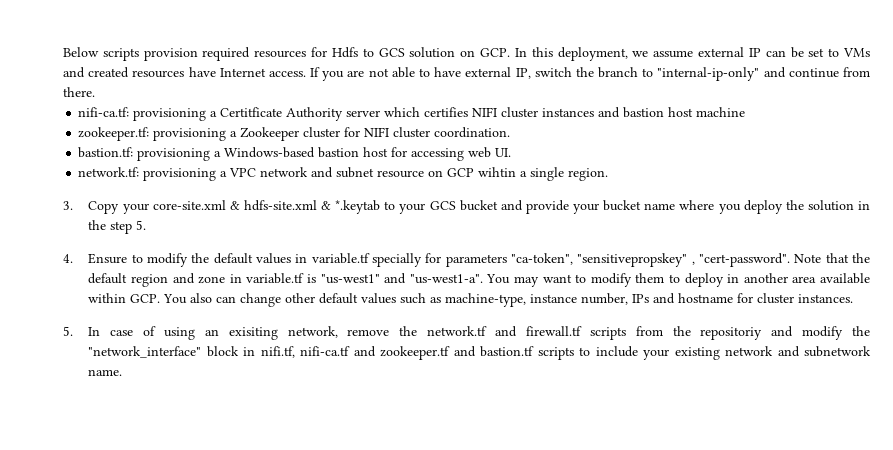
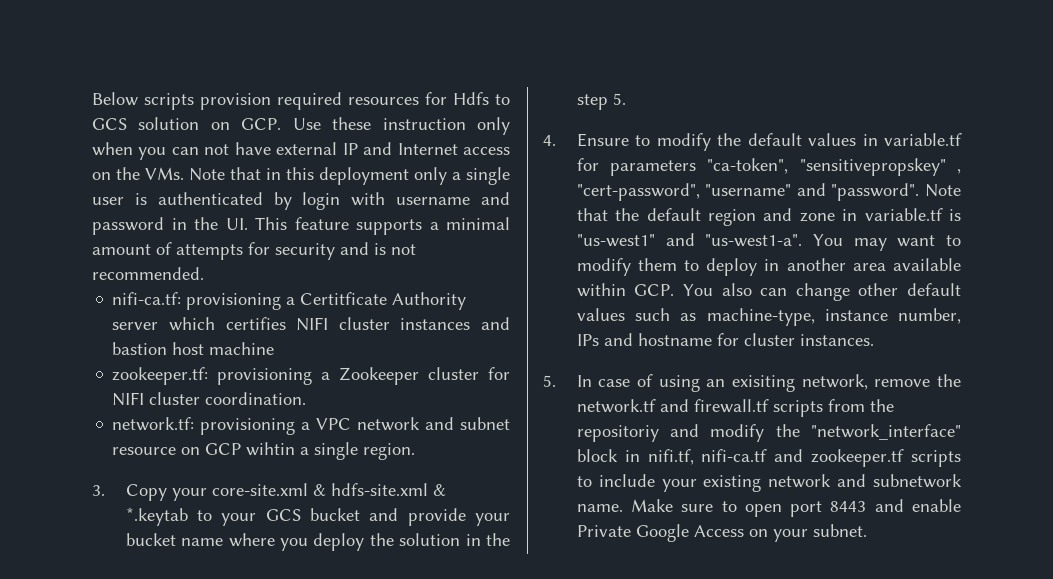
[514,47,871,61] [63,67,870,81] [63,87,95,97] In this deployment, we assume external IP can be set to VMs and created resources have Internet access. If you are not able to have external IP, switch the branch to "internal-ip-only" and continue from there. -> [292,117,510,135] [92,142,511,160] [92,167,510,185] [92,192,510,210] [92,217,510,235] [92,242,416,260] [92,267,204,280] Use these instruction only when you can not have external IP and Internet access on the VMs. Note that in this deployment only a single user is authenticated by login with username and password in the UI. This feature supports a minimal amount of attempts for security and is not recommended.
[78,147,512,161] // bastion.tf: provisioning a Windows-based bastion host for accessing web UI. -> (307, 398) none
[372,253,423,267] specially -> (962, 139) none
[699,253,791,267] "cert-password". -> [576,183,920,201] "cert-password", "username" and "password".
[453,346,535,357] and bastion.tf -> (905, 458) none
(123, 372) none -> [631,499,961,517] [576,524,867,542] Make sure to open port 8443 and enable Private Google Access on your subnet.

